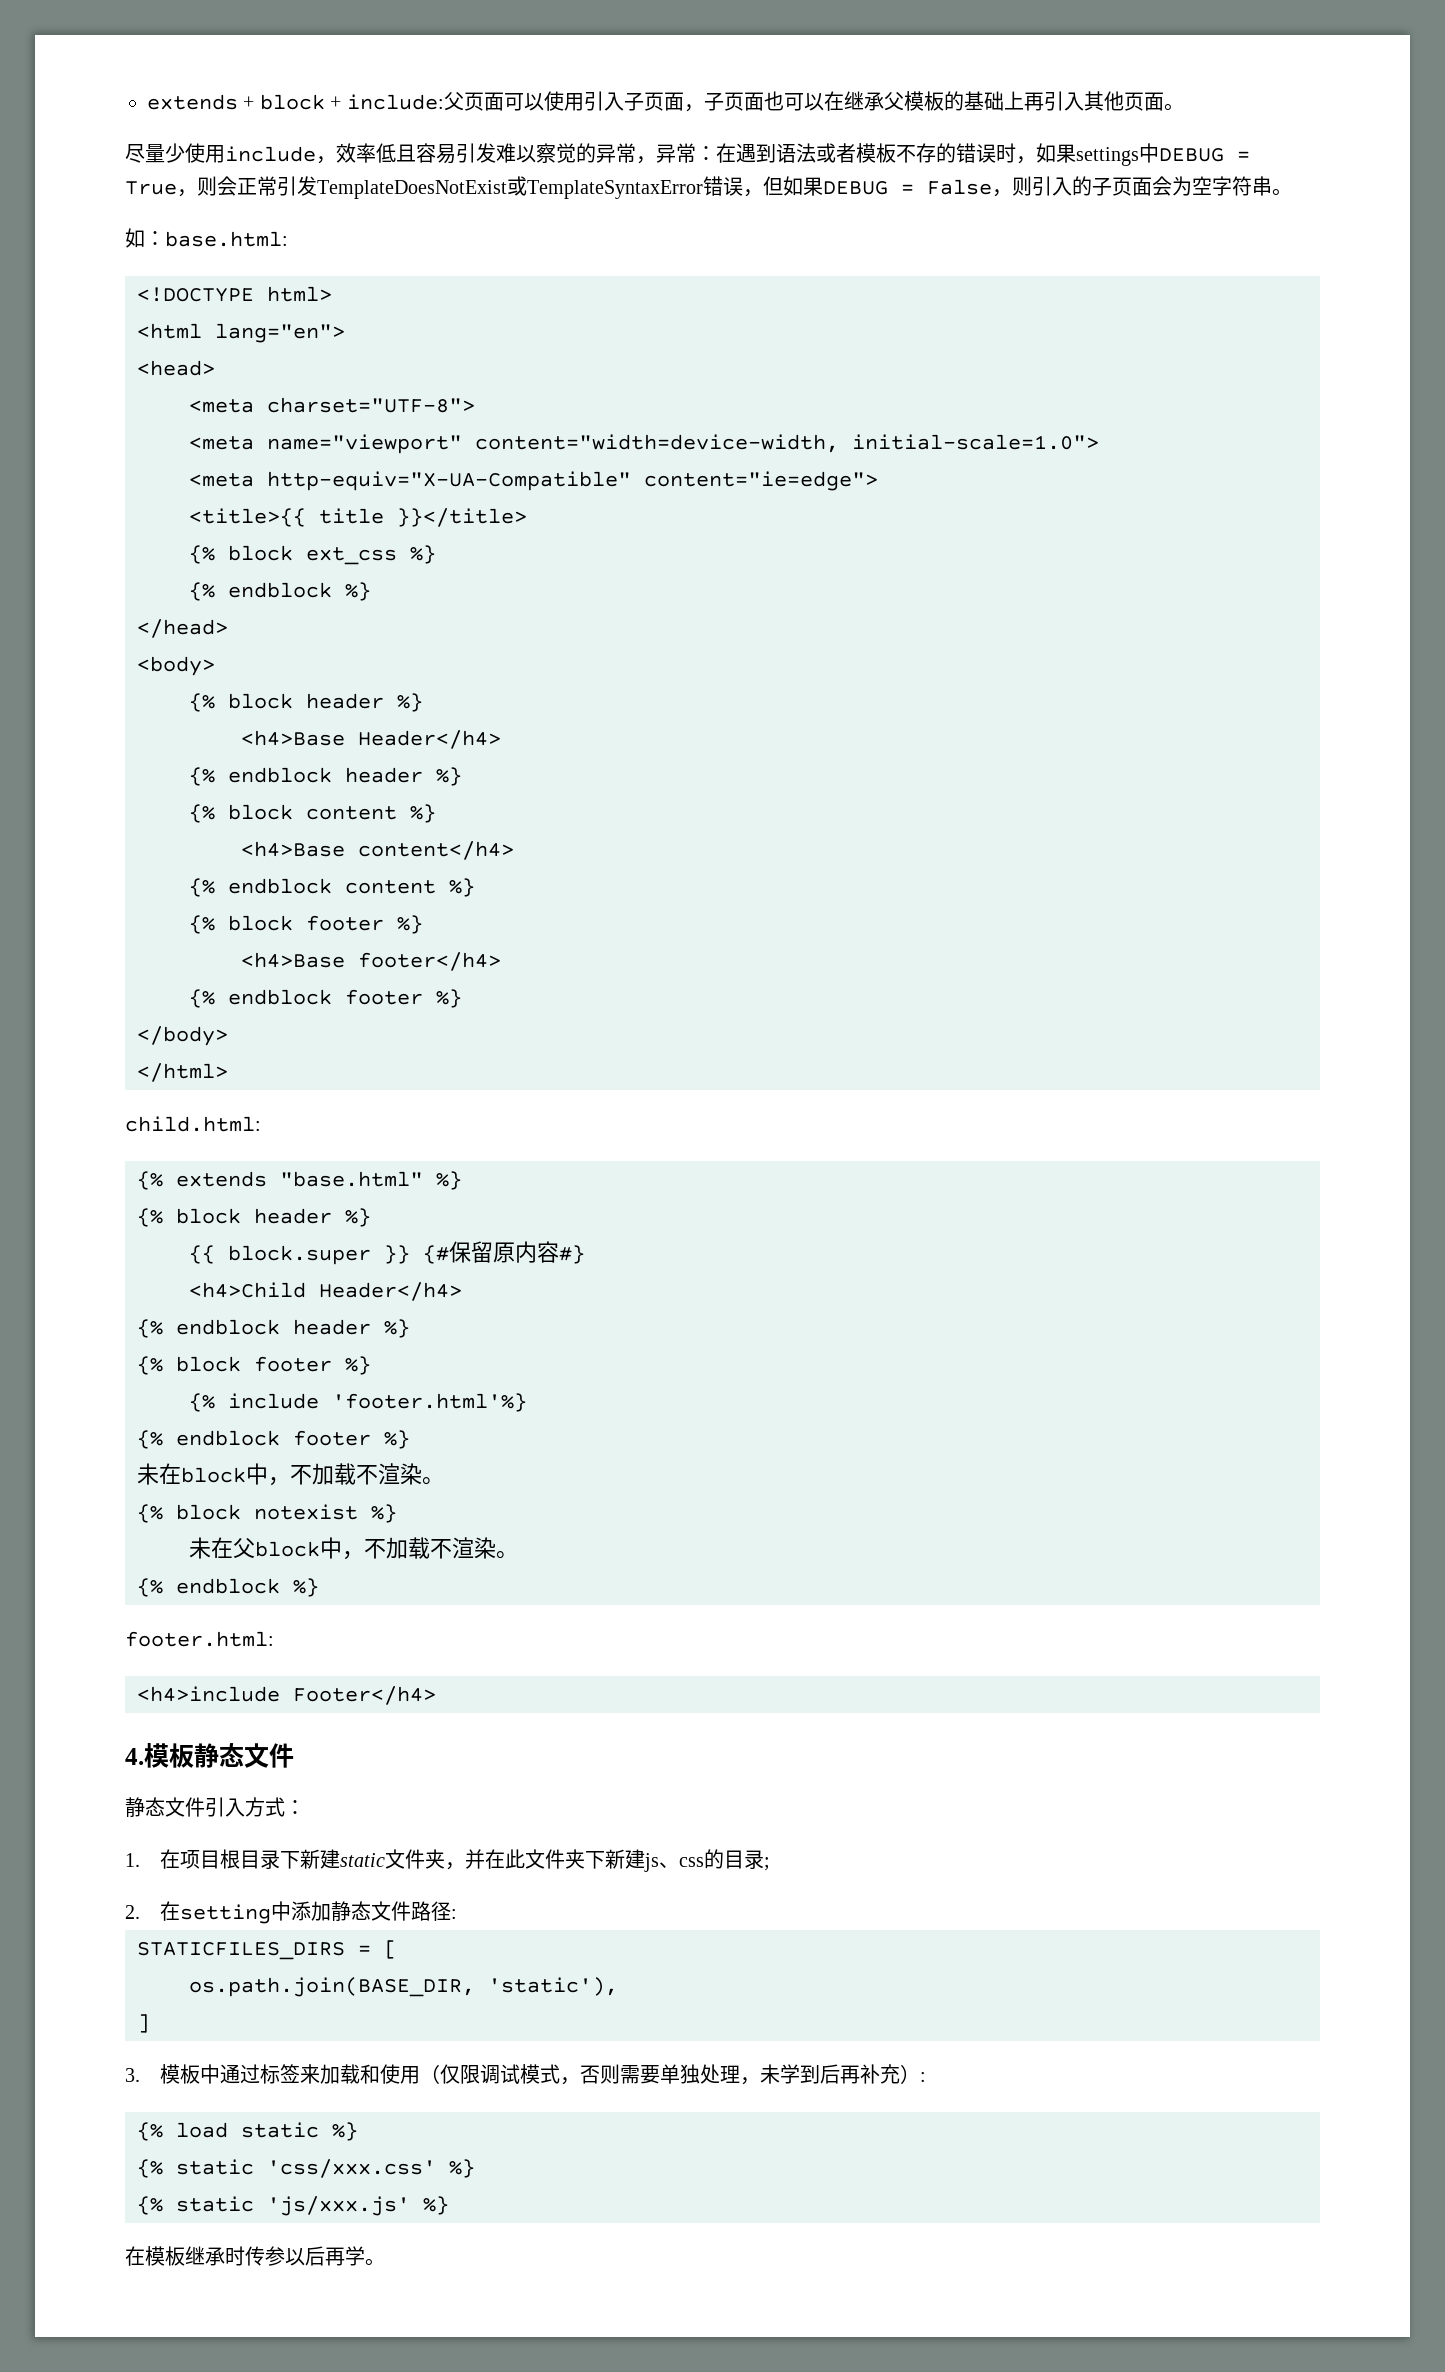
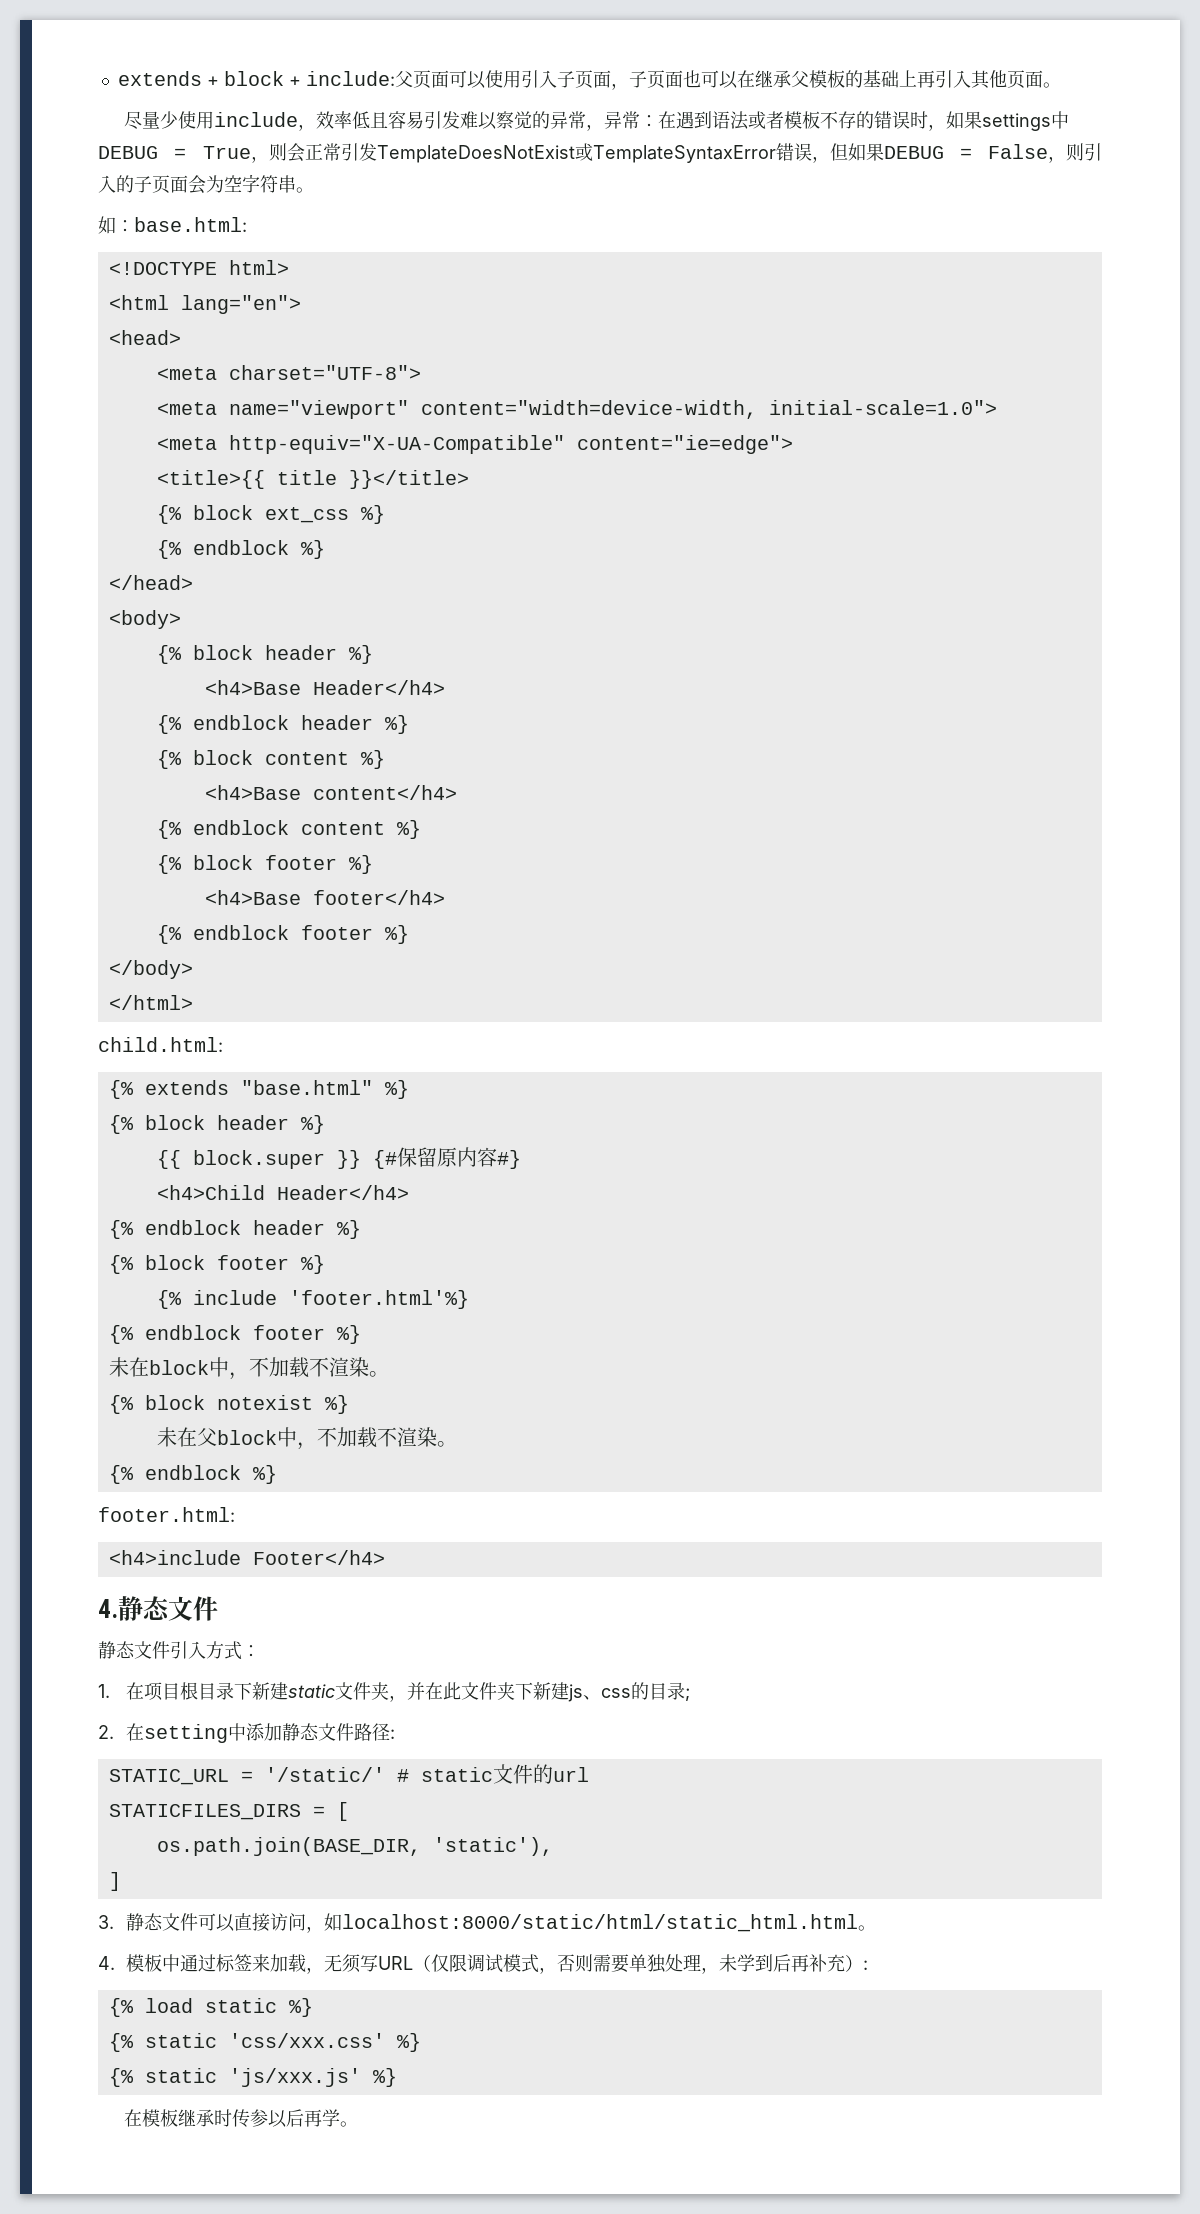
[144,1743,194,1768] 模板 -> (118, 1608) none
(458, 1914) none -> [108,1764,589,1785] // STATIC_URL = '/static/' # static文件的url
(140, 2075) none -> [126,1913,877,1933] [98,1956,115,1970] 静态文件可以直接访问，如localhost:8000/static/html/static_html.html。 // 4.
[360,2064,421,2084] 和使用 -> [306,1954,414,1974] ，无须写URL

